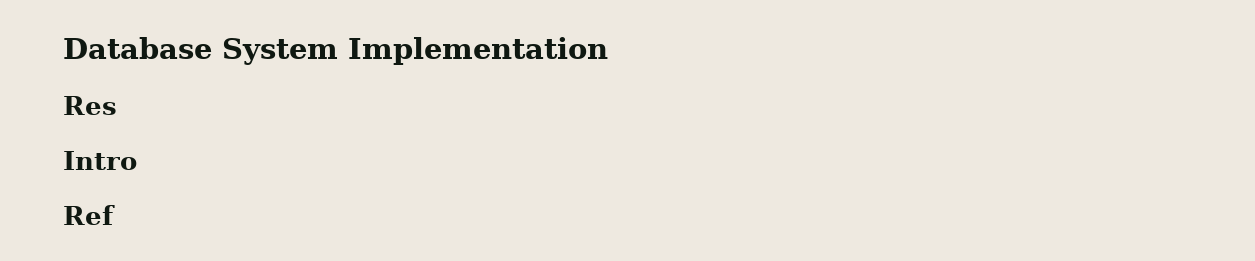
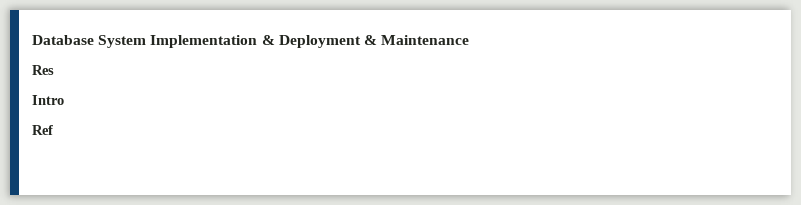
(608, 51) none -> [261,35,470,48] & Deployment & Maintenance

